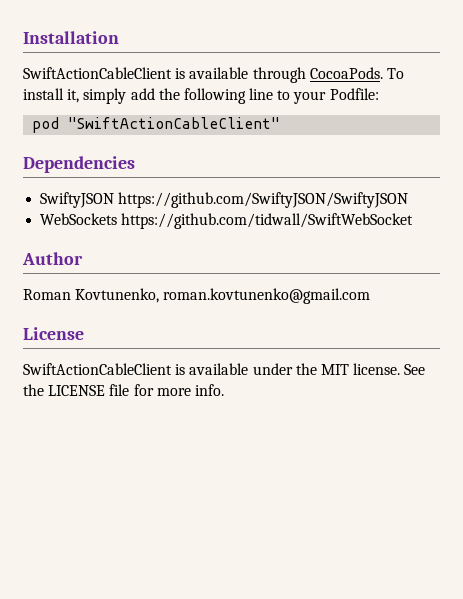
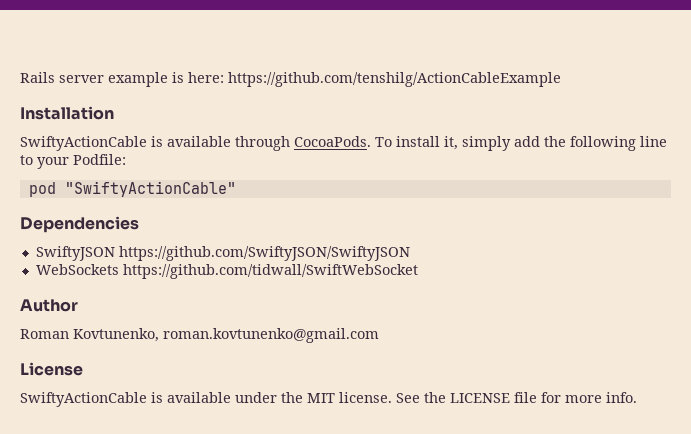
(23, 37) none -> [20,72,561,87] Rails server example is here: https://github.com/tenshilg/ActionCableExample //
[23,67,172,79] SwiftActionCableClient -> [20,136,147,151] SwiftyActionCable
[68,117,281,129] "SwiftActionCableClient" -> [64,181,236,197] "SwiftyActionCable"
[23,363,172,375] SwiftActionCableClient -> [20,392,147,407] SwiftyActionCable

